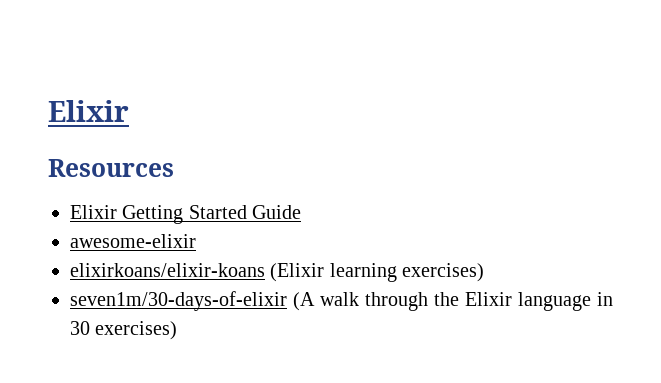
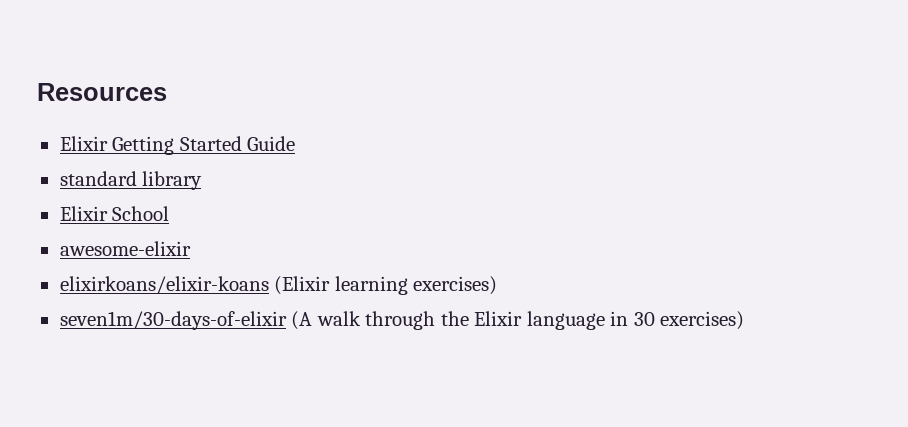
[48,100,129,122] Elixir // -> (37, 92) none
(302, 212) none -> [59,171,203,190] [59,206,170,221] // standard library // Elixir School

